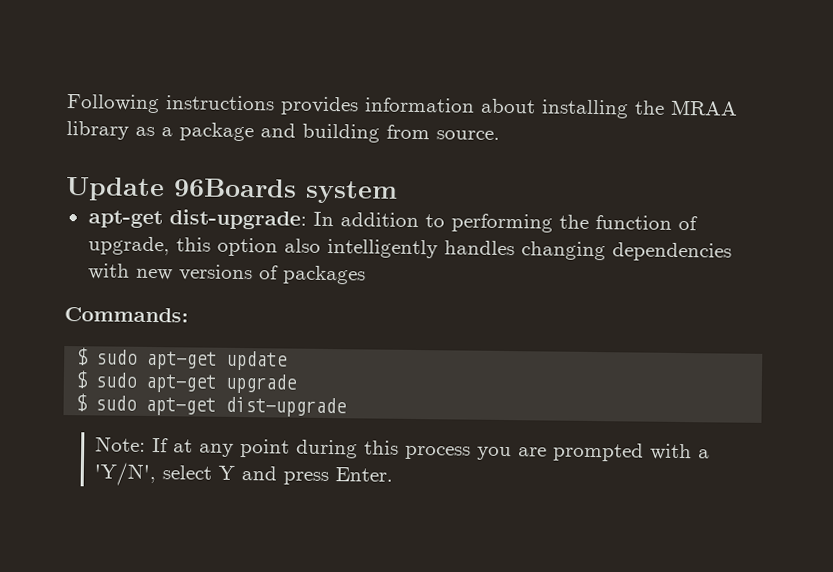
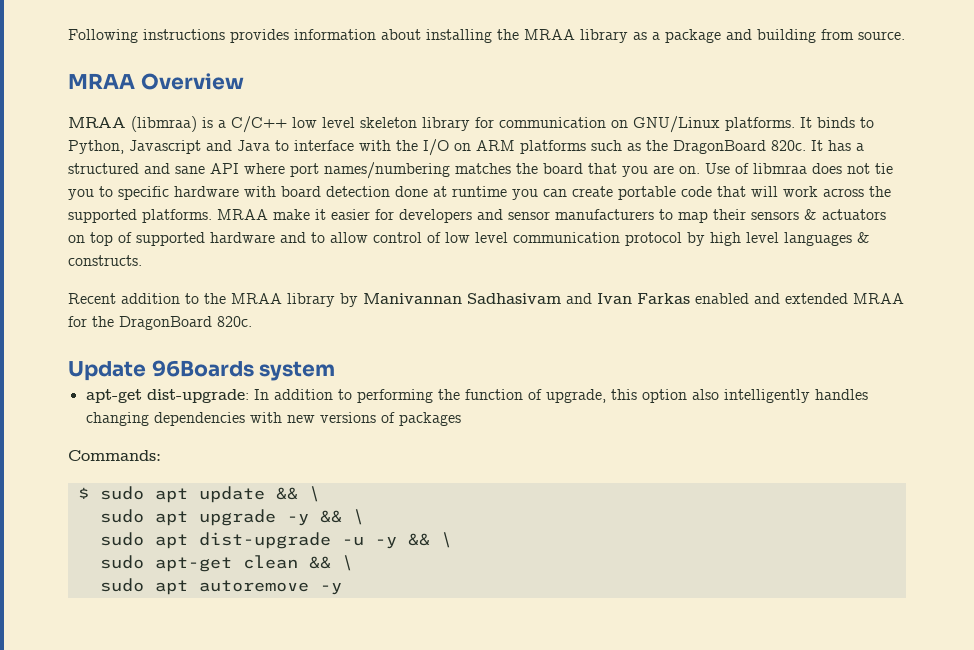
(500, 135) none -> [68,73,244,90] [68,116,874,133] [68,139,864,156] [68,162,893,179] [68,186,891,200] [68,209,886,223] [68,232,870,246] [68,255,142,266] [68,293,904,307] [68,316,252,330] // MRAA Overview // MRAA (libmraa) is a C/C++ low level skeleton library for communication on GNU/Linux platforms. It binds to Python, Javascript and Java to interface with the I/O on ARM platforms such as the DragonBoard 820c. It has a structured and sane API where port names/numbering matches the board that you are on. Use of libmraa does not tie you to specific hardware with board detection done at runtime you can create portable code that will work across the supported platforms. MRAA make it easier for developers and sensor manufacturers to map their sensors & actuators on top of supported hardware and to allow control of low level communication protocol by high level languages & constructs. // Recent addition to the MRAA library by Manivannan Sadhasivam and Ivan Farkas enabled and extended MRAA for the DragonBoard 820c.
[146,350,218,370] apt-get -> [154,488,188,503] apt
[75,370,298,394] [75,393,348,418] [95,436,711,462] [94,462,394,487] // $ sudo apt-get upgrade // $ sudo apt-get dist-upgrade // Note: If at any point during this process you are prompted with a 'Y/N', select Y and press Enter. -> [275,486,320,502] [99,509,364,526] [99,532,452,549] [99,555,353,572] [99,578,342,595] && \ // sudo apt upgrade -y && \ // sudo apt dist-upgrade -u -y && \ // sudo apt-get clean && \ // sudo apt autoremove -y

